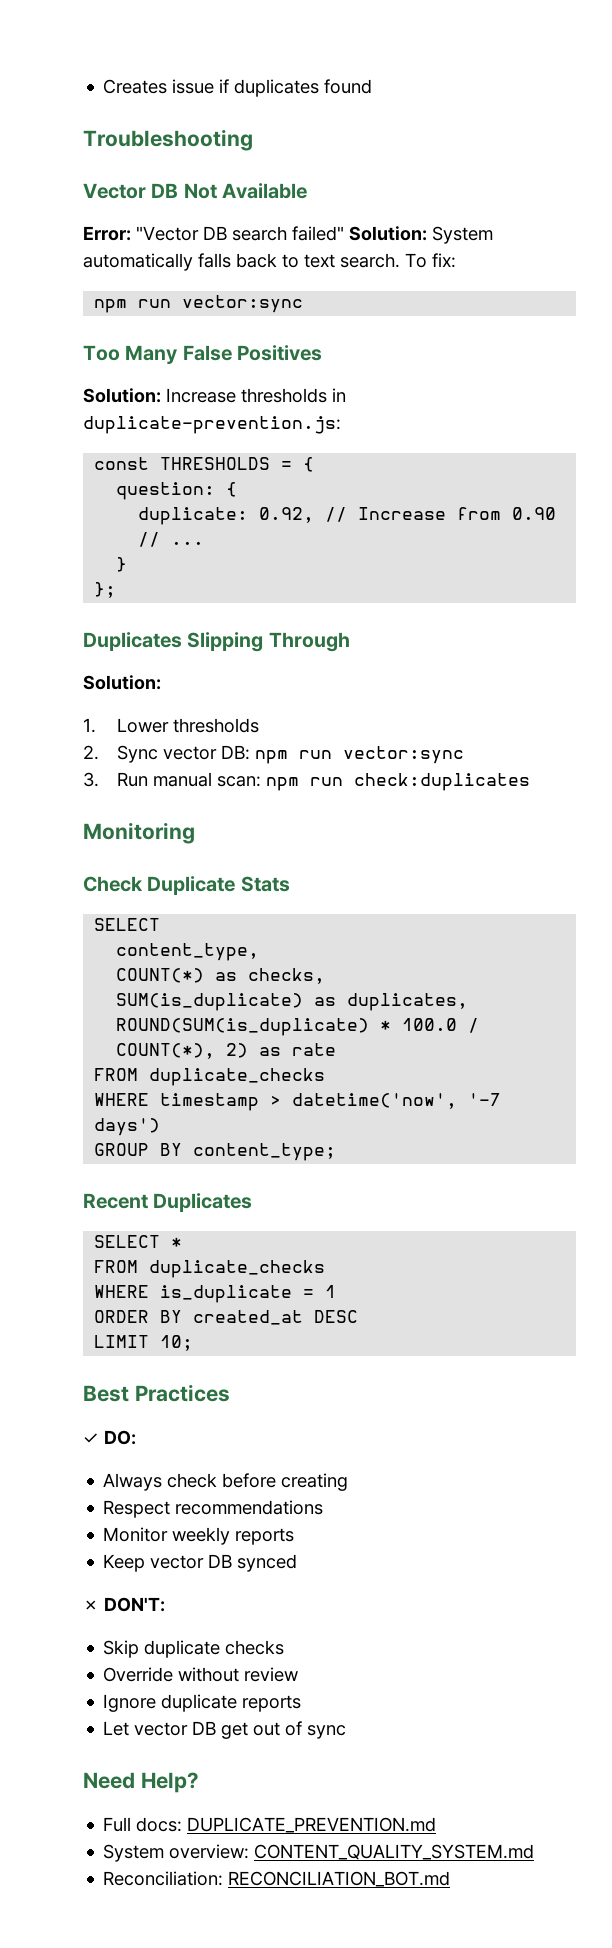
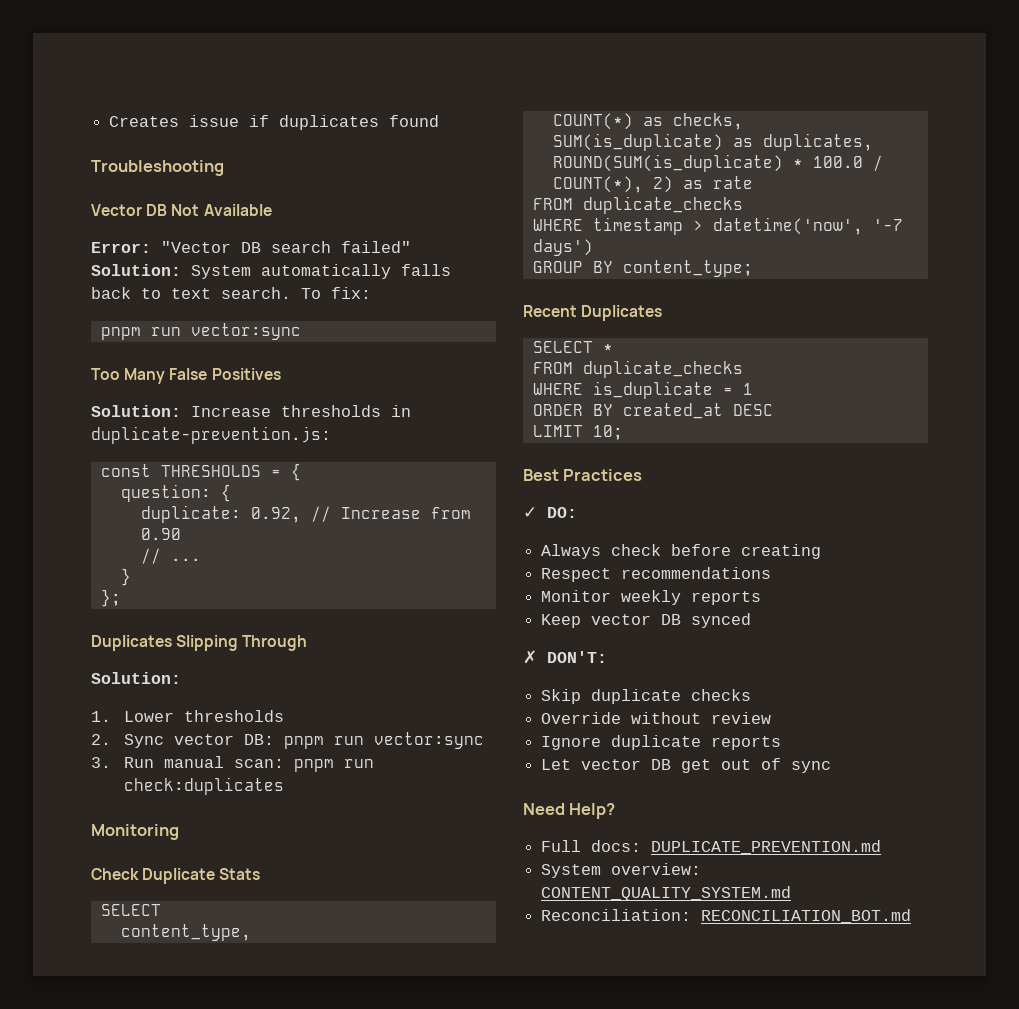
[94,299,128,313] npm -> [100,327,141,340] pnpm
[254,750,288,764] npm -> [283,736,324,749] pnpm
[265,777,299,791] npm -> [293,759,334,772] pnpm

